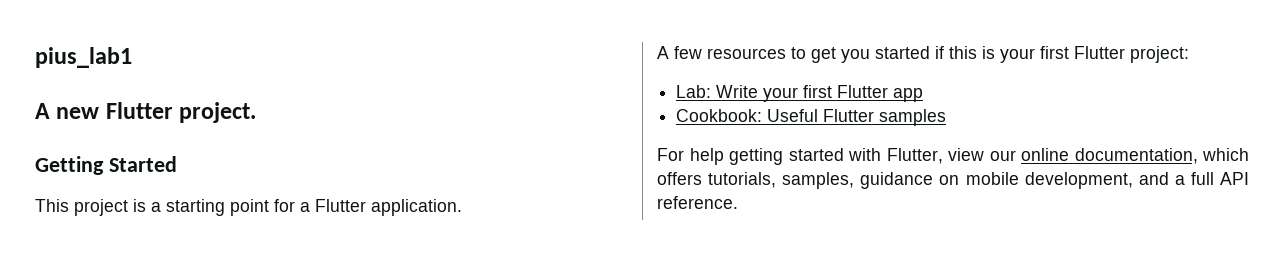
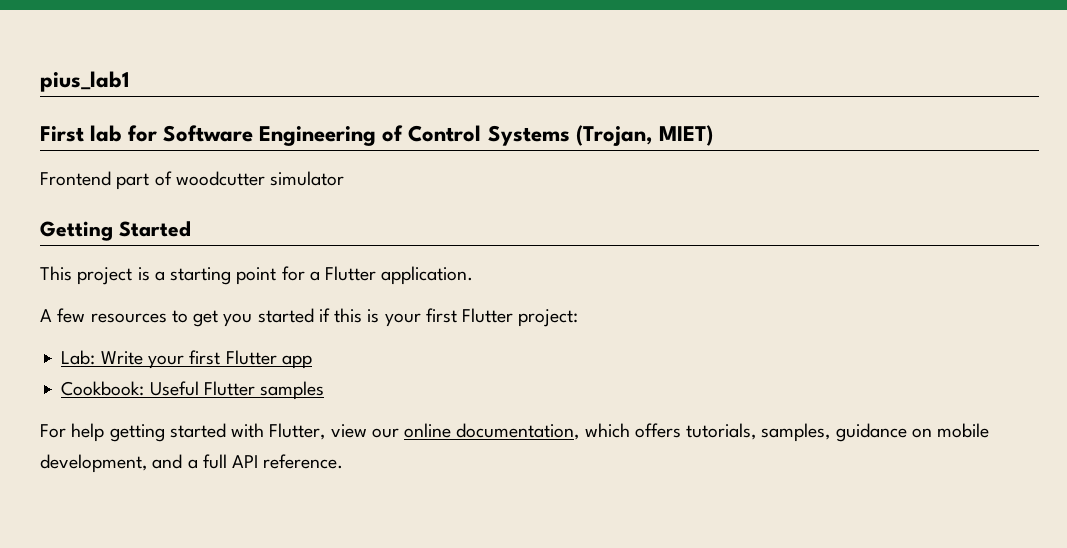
[35,102,257,123] A new Flutter project. -> [40,125,713,146] [40,171,345,190] First lab for Software Engineering of Control Systems (Trojan, MIET) // Frontend part of woodcutter simulator

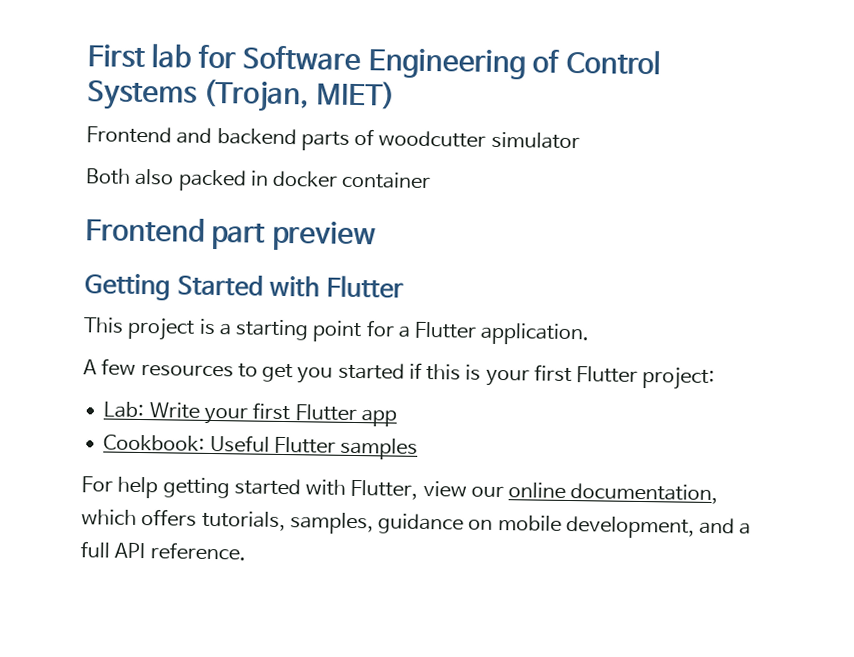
[40,71,129,92] pius_lab1 // -> (87, 56) none
[116,173,150,190] part -> [176,127,350,151] and backend parts
(345, 178) none -> [85,168,432,192] [85,217,376,252] // Both also packed in docker container // Frontend part preview
(191, 229) none -> [269,275,404,299] with Flutter

